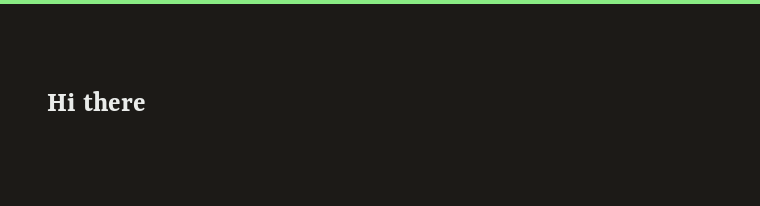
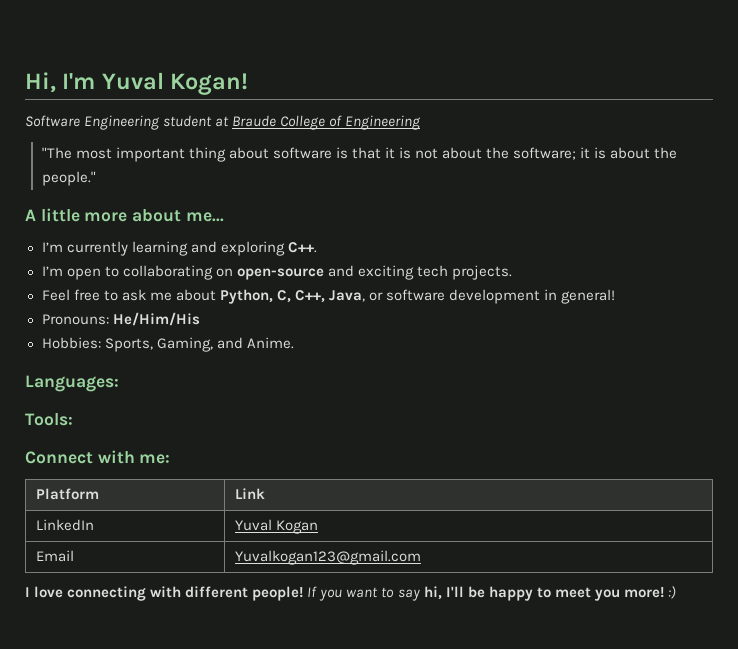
[47,91,146,111] Hi there -> [25,72,249,95] [25,115,422,130] [41,147,678,162] [41,171,96,186] [25,208,224,222] [41,241,317,256] [41,265,512,280] [41,289,616,304] [41,312,200,326] [41,337,294,352] [25,375,119,392] [25,413,73,426] [25,450,171,464] [35,488,99,500] [234,488,265,499] [35,519,94,531] [234,519,318,534] [35,550,74,562] [234,550,421,565] [25,586,676,601] Hi, I'm Yuval Kogan! // Software Engineering student at Braude College of Engineering // "The most important thing about software is that it is not about the software; it is about the people." // A little more about me... // I’m currently learning and exploring C++. // I’m open to collaborating on open-source and exciting tech projects. // Feel free to ask me about Python, C, C++, Java, or software development in general! // Pronouns: He/Him/His // Hobbies: Sports, Gaming, and Anime. // Languages: // Tools: // Connect with me: // Platform | Link // LinkedIn | Yuval Kogan // Email | Yuvalkogan123@gmail.com // I love connecting with different people! If you want to say hi, I'll be happy to meet you more! :)

